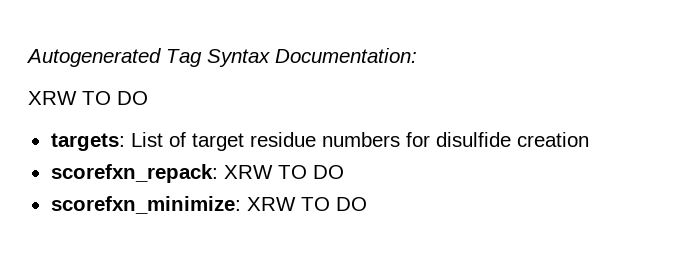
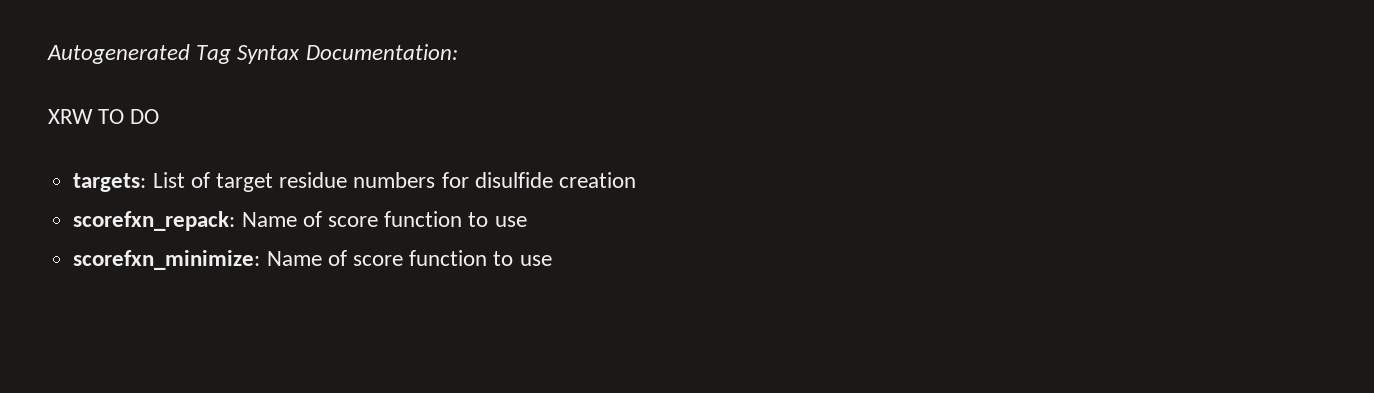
[223,165,344,179] [50,196,367,214] XRW TO DO // scorefxn_minimize: XRW TO DO -> [241,211,527,227] [73,250,552,270] Name of score function to use // scorefxn_minimize: Name of score function to use

